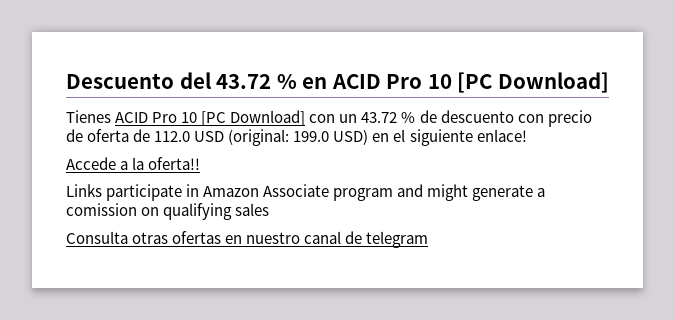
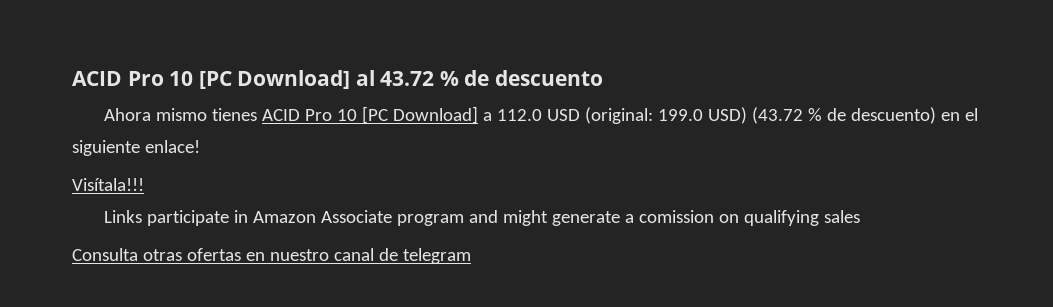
[66,72,609,93] [66,110,592,127] [66,129,151,142] Descuento del 43.72 % en ACID Pro 10 [PC Download] // Tienes ACID Pro 10 [PC Download] con un 43.72 % de descuento con precio de oferta de -> [72,70,603,89] [103,106,492,124] ACID Pro 10 [PC Download] al 43.72 % de descuento // Ahora mismo tienes ACID Pro 10 [PC Download] a
(369, 137) none -> [751,107,936,124] (43.72 % de descuento)
[66,157,201,170] Accede a la oferta!! -> [72,178,144,191] Visítala!!!

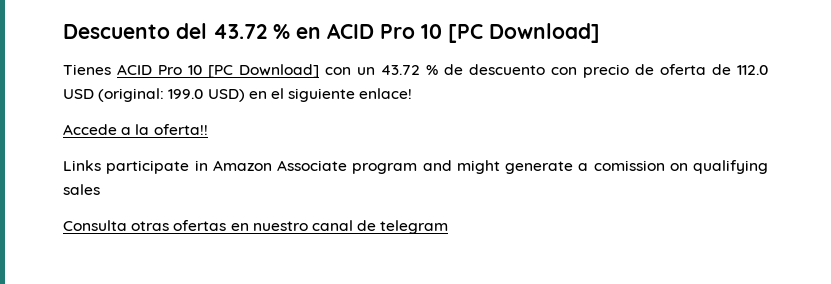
[72,70,603,89] [103,106,492,124] ACID Pro 10 [PC Download] al 43.72 % de descuento // Ahora mismo tienes ACID Pro 10 [PC Download] a -> [63,23,600,43] [63,64,731,78] Descuento del 43.72 % en ACID Pro 10 [PC Download] // Tienes ACID Pro 10 [PC Download] con un 43.72 % de descuento con precio de oferta de
[751,107,936,124] (43.72 % de descuento) -> (245, 95) none
[72,178,144,191] Visítala!!! -> [63,124,208,135] Accede a la oferta!!

